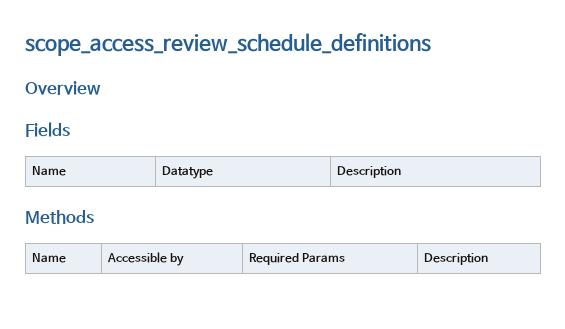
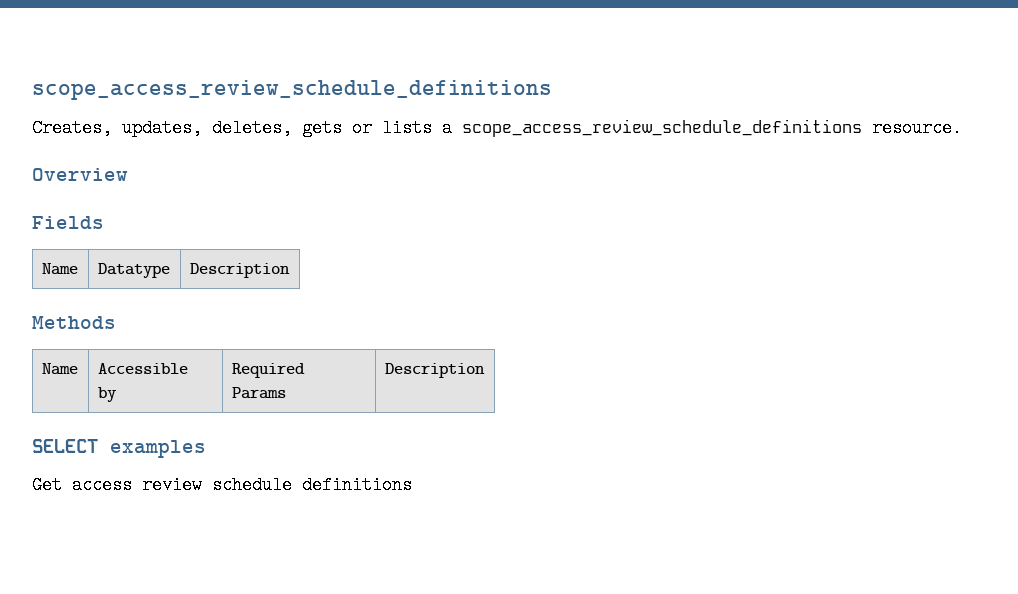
[25,33,431,56] scope_access_review_schedule_definitions -> [32,80,552,100] [32,119,962,137] scope_access_review_schedule_definitions // Creates, updates, deletes, gets or lists a scope_access_review_schedule_definitions resource.
(489, 259) none -> [32,439,206,458] [32,476,412,494] // SELECT examples // Get access review schedule definitions

